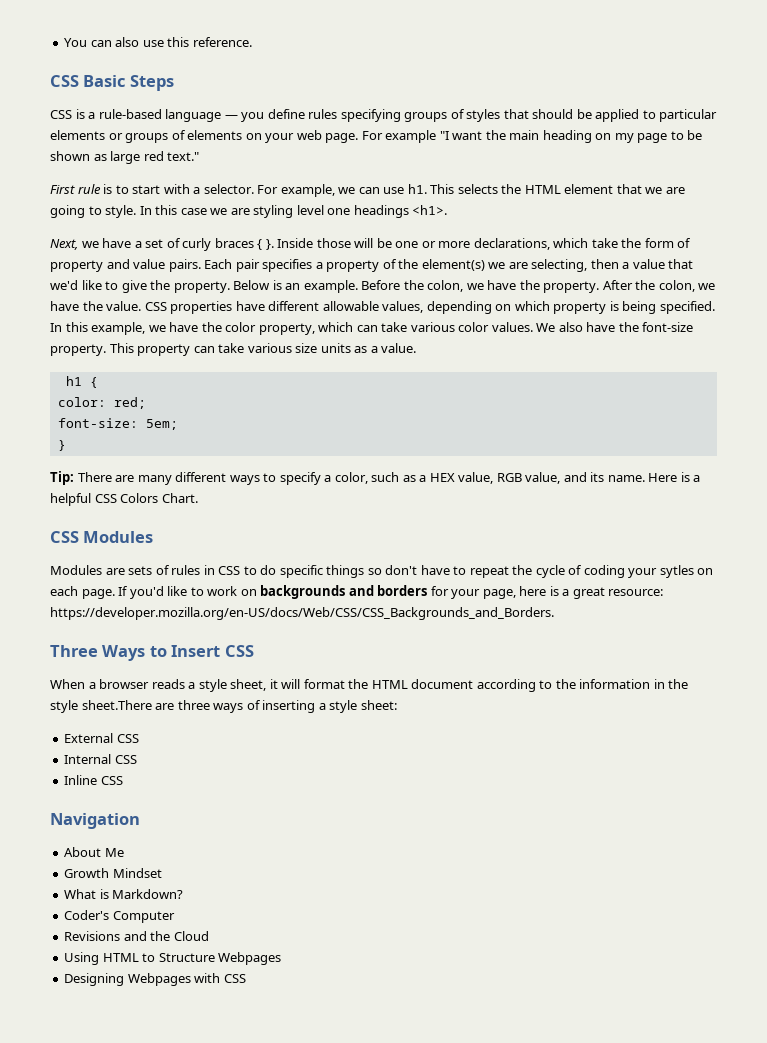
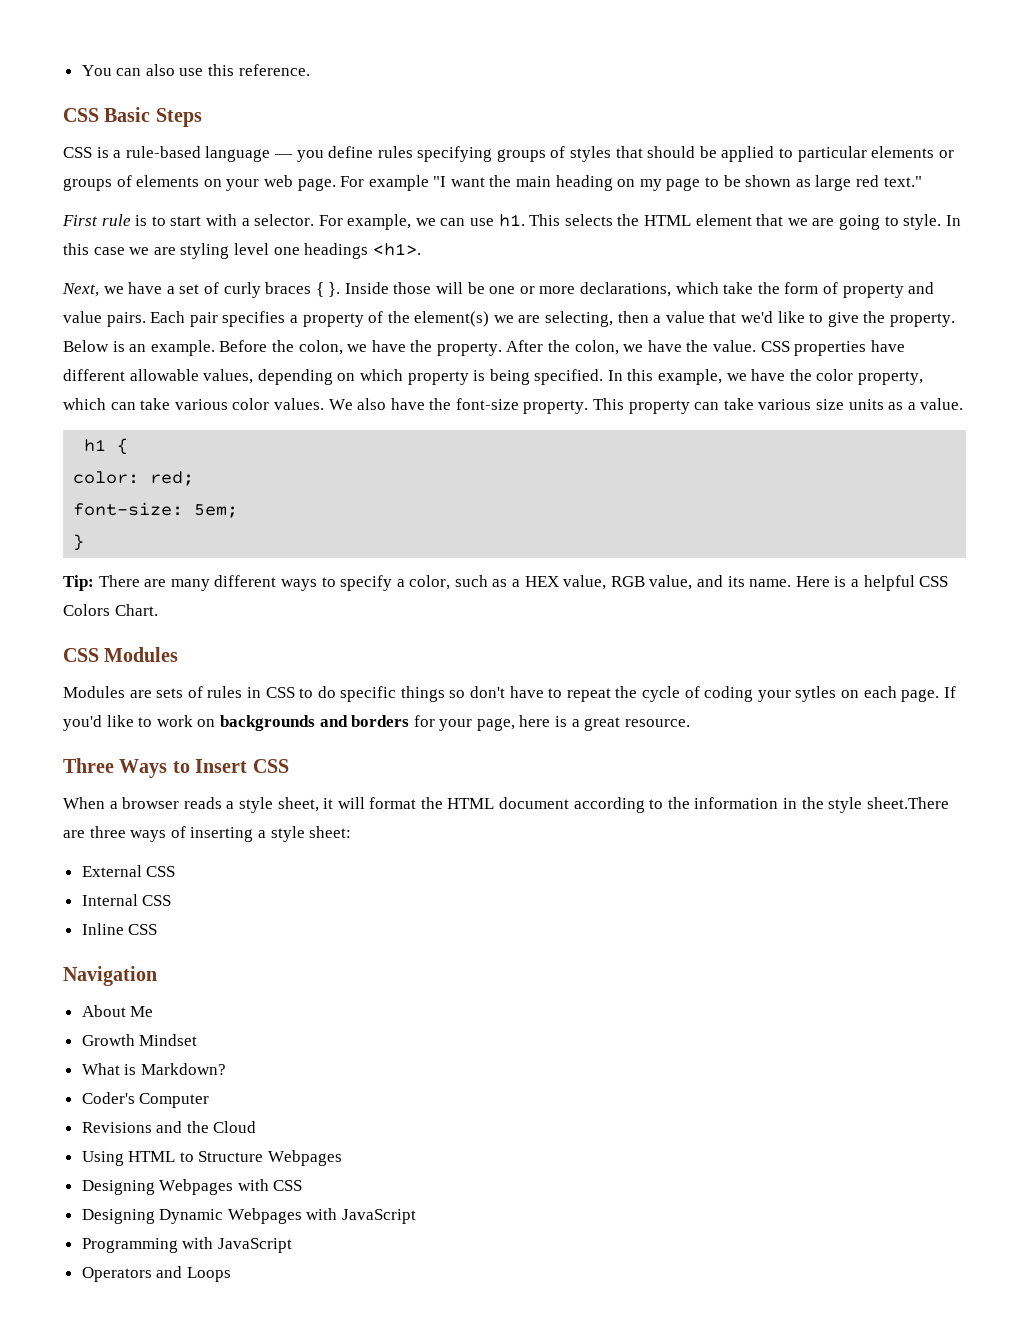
[608,589,664,596] [50,607,554,620] resource: https://developer.mozilla.org/en-US/docs/Web/CSS/CSS_Backgrounds_and_Borders. -> [624,719,690,727] resource.
(246, 978) none -> [81,1208,417,1224] [81,1237,292,1253] [81,1266,231,1282] // Designing Dynamic Webpages with JavaScript // Programming with JavaScript // Operators and Loops

